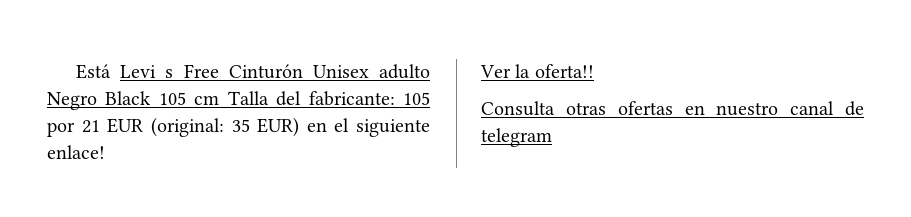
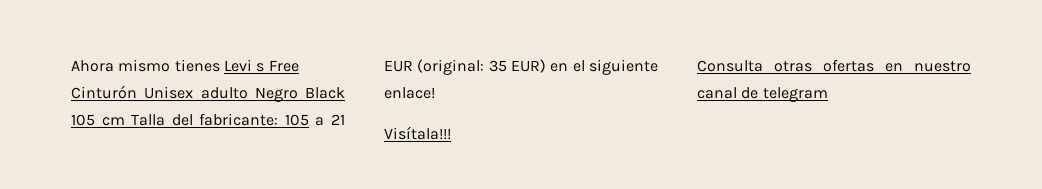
[76,64,112,79] Está -> [71,59,220,72] Ahora mismo tienes
[47,122,75,137] por -> [315,117,325,126] a
[480,64,594,78] Ver la oferta!! -> [384,126,451,140] Visítala!!!

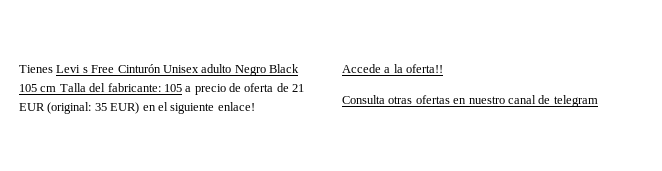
[71,59,220,72] Ahora mismo tienes -> [19,65,53,73] Tienes
(325, 121) none -> [194,83,289,95] precio de oferta de
[384,126,451,140] Visítala!!! -> [342,64,444,73] Accede a la oferta!!

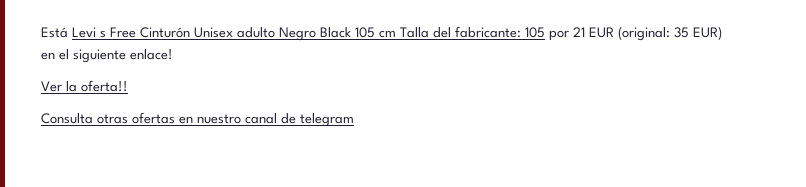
[19,65,53,73] Tienes -> [41,27,68,38] Está
[185,83,289,95] a precio de oferta de -> [549,30,569,41] por
[342,64,391,73] Accede a -> [41,81,62,92] Ver

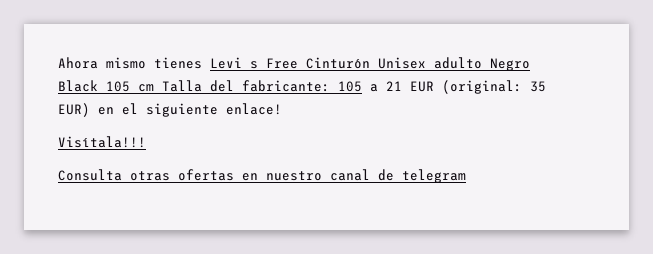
[41,27,68,38] Está -> [58,57,202,69] Ahora mismo tienes
[549,30,569,41] por -> [370,84,378,92] a
[41,80,128,92] Ver la oferta!! -> [58,136,146,148] Visítala!!!

